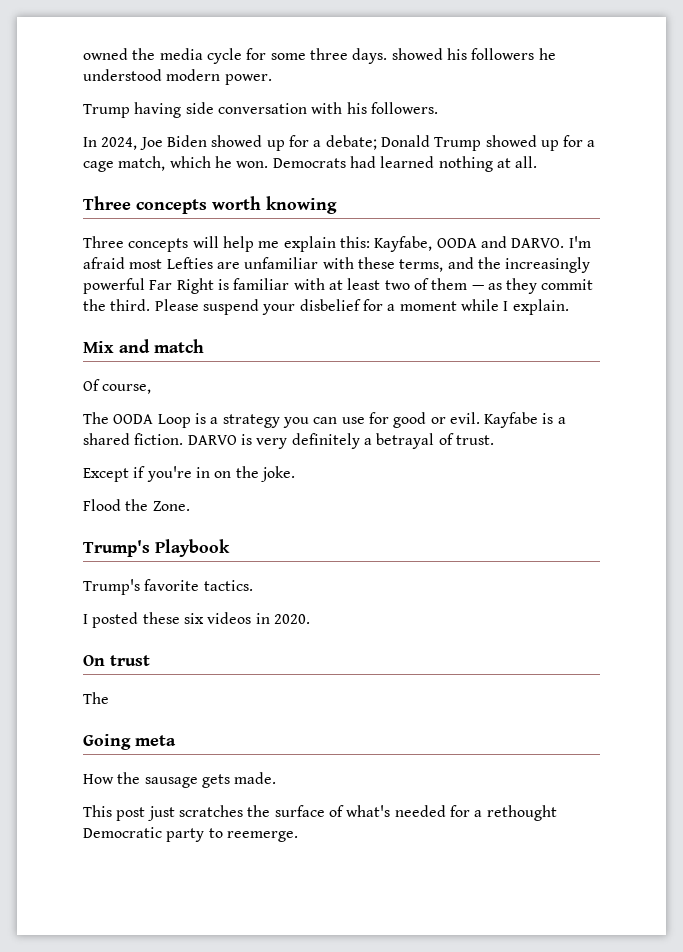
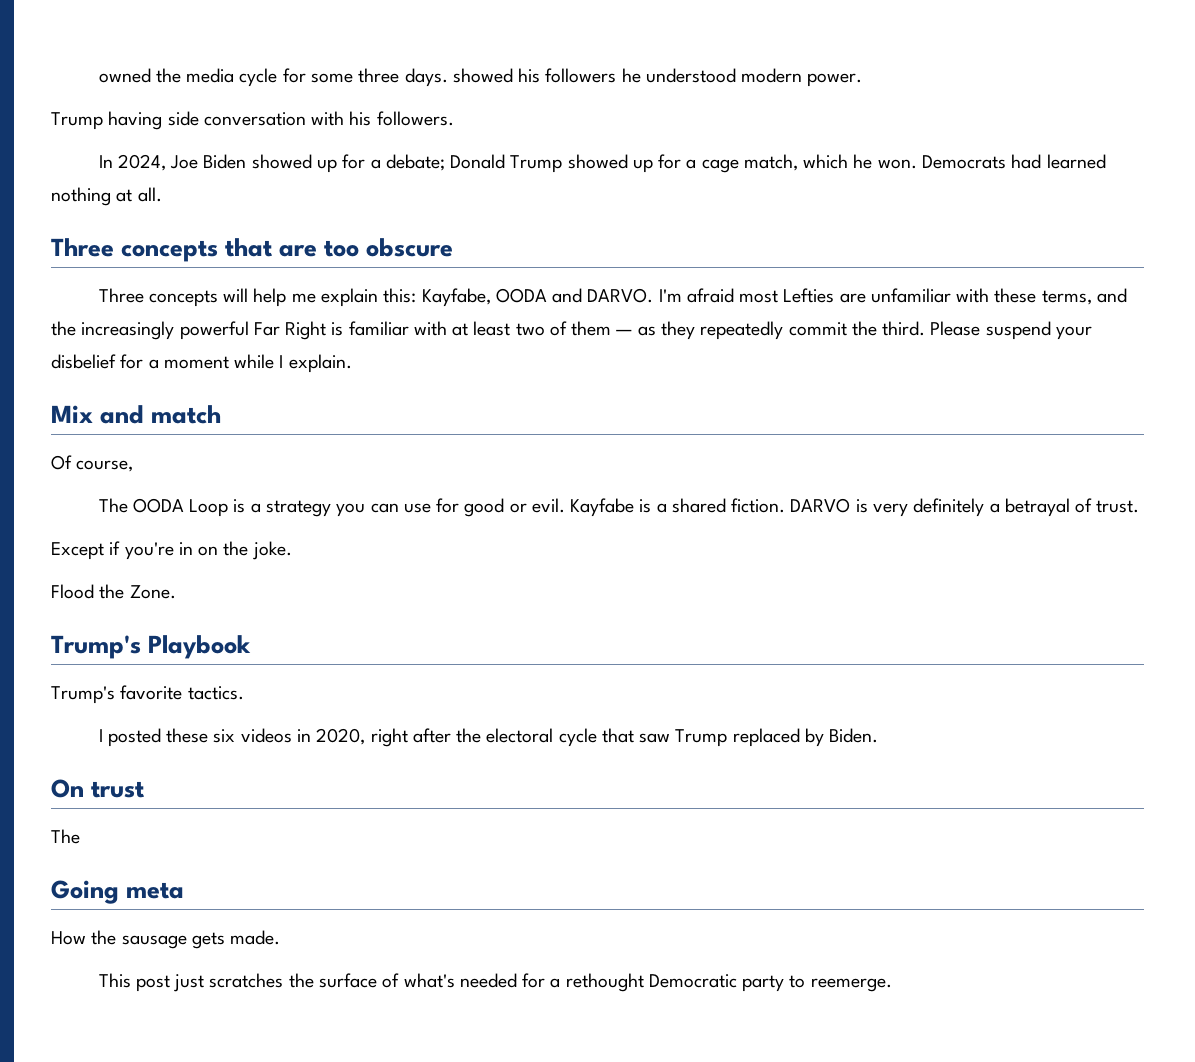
[212,196,337,214] worth knowing -> [225,238,454,257] that are too obscure
(538, 286) none -> [700,321,784,340] repeatedly
[273,614,310,624] 2020. -> [316,728,879,747] 2020, right after the electoral cycle that saw Trump replaced by Biden.

